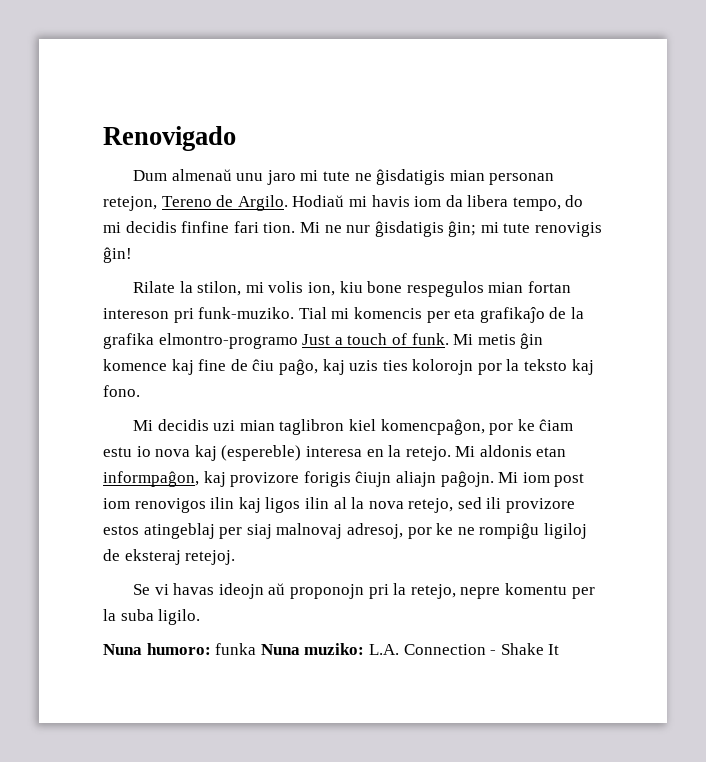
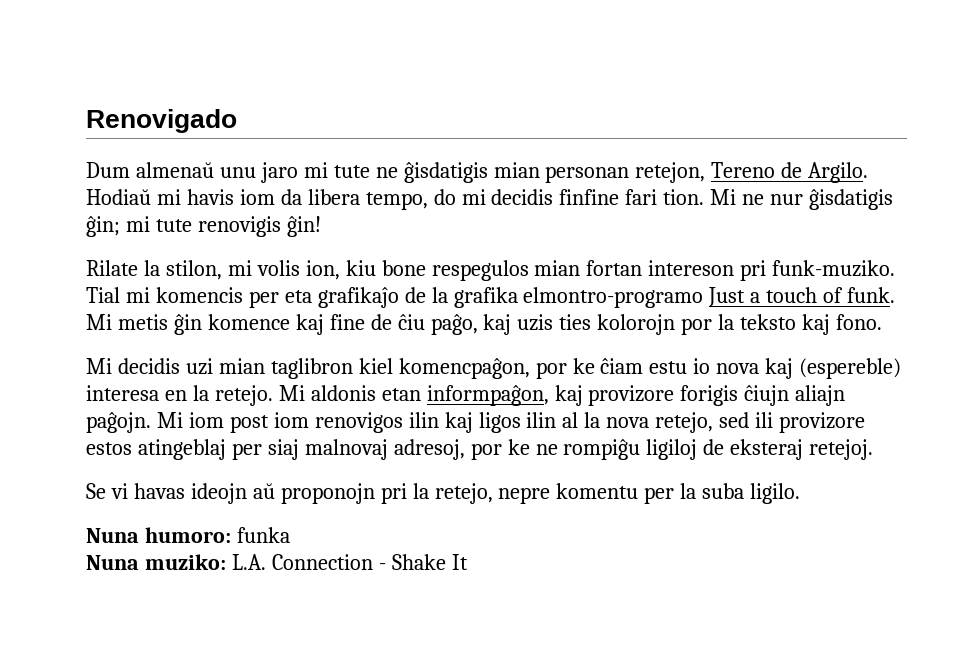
(257, 649) none -> (290, 535) //

